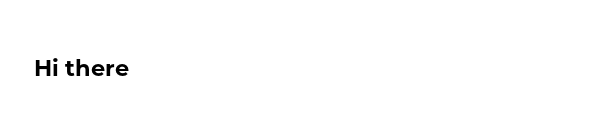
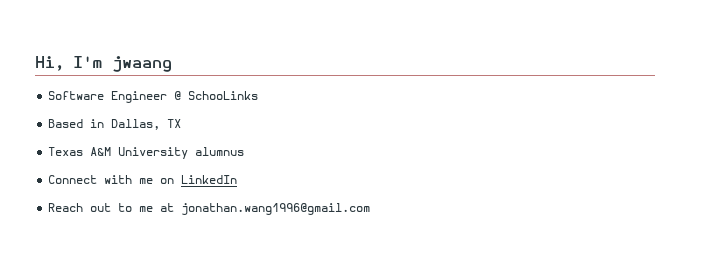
[34,58,130,76] Hi there -> [35,56,172,72] [48,91,259,103] [48,119,182,130] [48,147,245,159] [48,175,238,184] [48,203,371,215] Hi, I'm jwaang // Software Engineer @ SchooLinks // Based in Dallas, TX // Texas A&M University alumnus // Connect with me on LinkedIn // Reach out to me at jonathan.wang1996@gmail.com

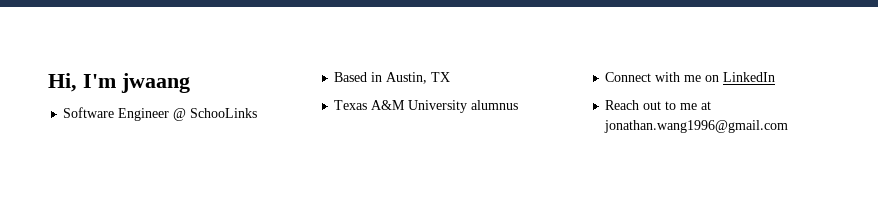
[111,119,161,130] Dallas, -> [386,72,428,84] Austin,

